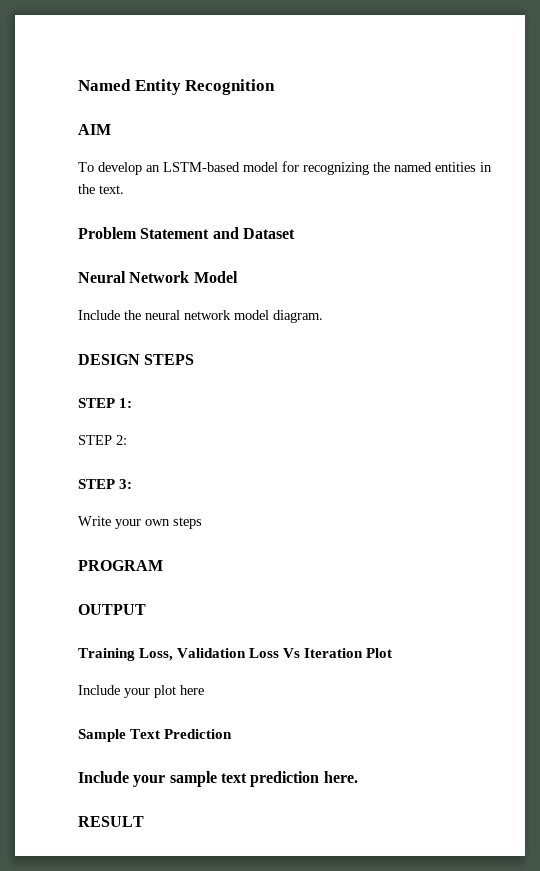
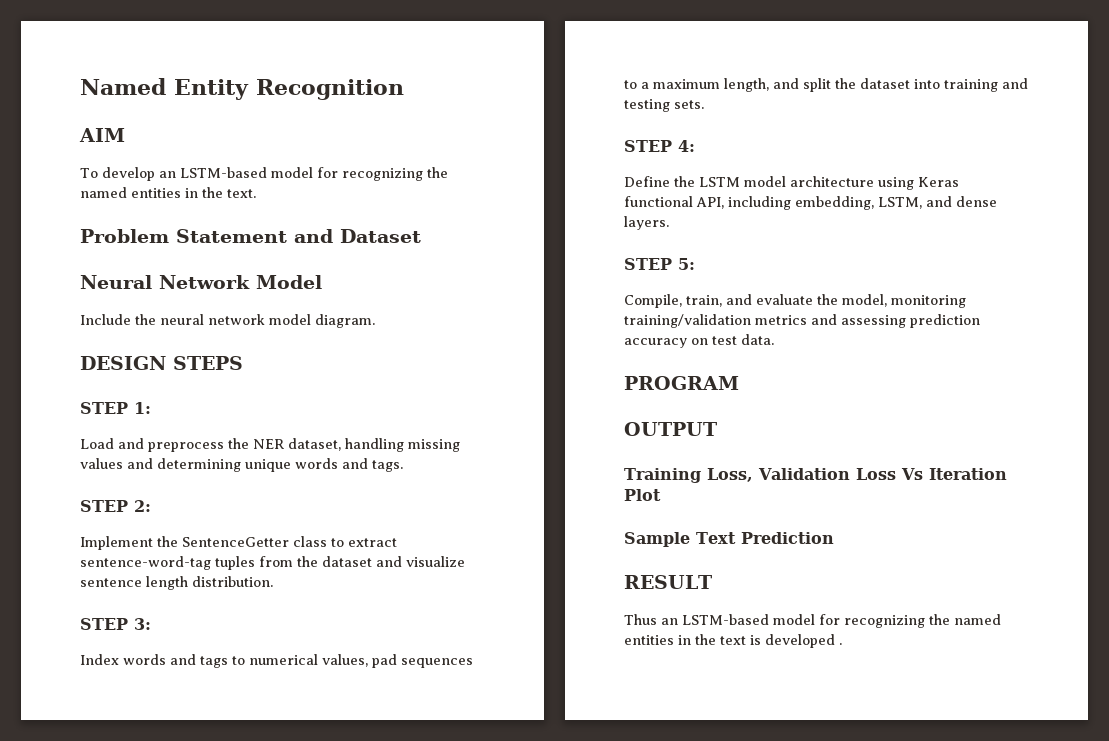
[78,435,127,445] [78,479,133,489] [78,516,202,529] STEP 2: // STEP 3: // Write your own steps -> [80,438,460,452] [80,458,403,472] [80,500,151,512] [80,536,397,550] [80,556,465,570] [80,576,273,590] [80,618,151,630] [80,654,473,668] [624,78,1028,92] [624,99,704,112] [624,140,695,152] [624,176,959,190] [624,196,997,210] [624,216,669,230] [624,258,695,270] [624,294,966,308] [624,314,980,328] [624,334,774,348] Load and preprocess the NER dataset, handling missing values and determining unique words and tags. // STEP 2: // Implement the SentenceGetter class to extract sentence-word-tag tuples from the dataset and visualize sentence length distribution. // STEP 3: // Index words and tags to numerical values, pad sequences to a maximum length, and split the dataset into training and testing sets. // STEP 4: // Define the LSTM model architecture using Keras functional API, including embedding, LSTM, and dense layers. // STEP 5: // Compile, train, and evaluate the model, monitoring training/validation metrics and assessing prediction accuracy on test data.
[78,685,204,698] // Include your plot here -> (661, 495) none
[78,771,358,787] [78,816,144,827] Include your sample text prediction here. // RESULT -> [624,575,712,589] [624,614,1001,628] [624,634,842,648] RESULT // Thus an LSTM-based model for recognizing the named entities in the text is developed .

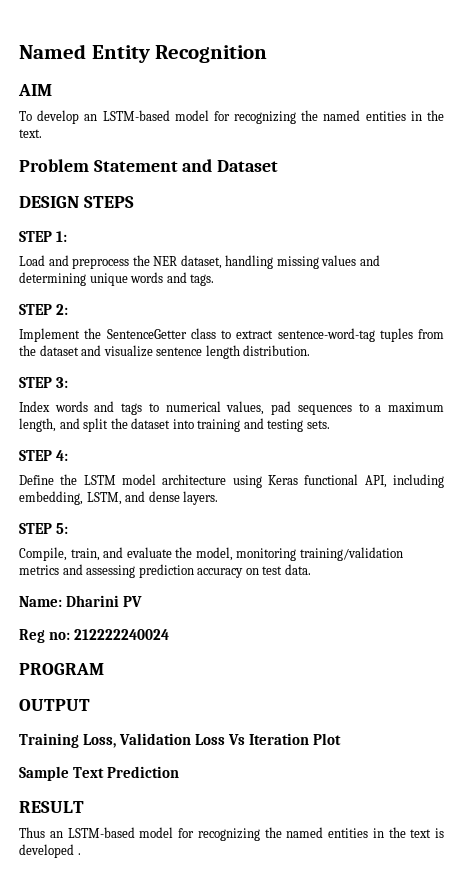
[80,275,322,289] [80,314,375,328] // Neural Network Model // Include the neural network model diagram. -> (279, 166) none
(774, 339) none -> [19,595,143,607] [19,629,170,643] // Name: Dharini PV // Reg no: 212222240024

